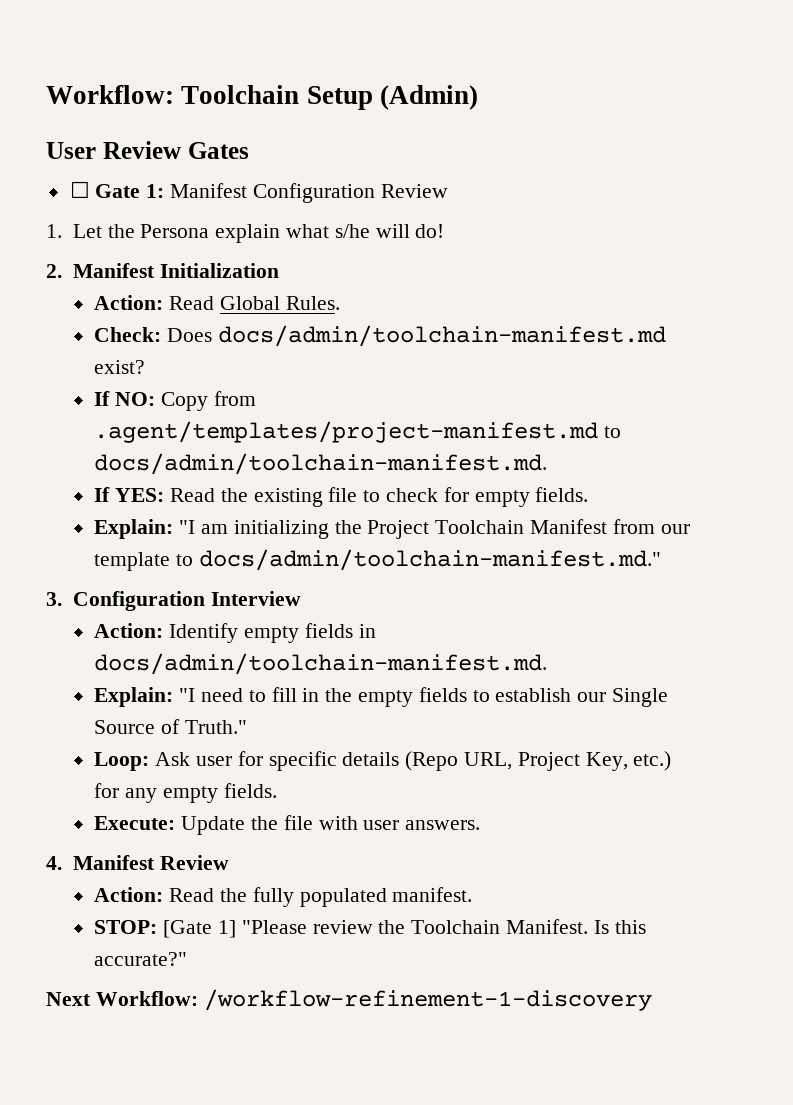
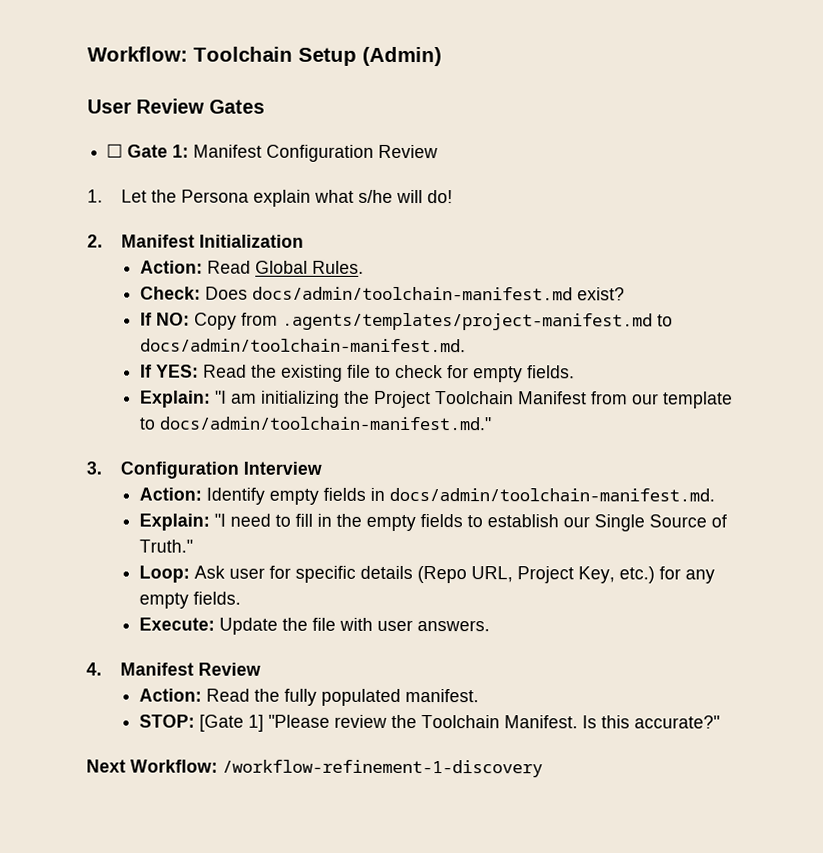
[94,421,599,443] .agent/templates/project-manifest.md -> [282,312,654,331] .agents/templates/project-manifest.md

